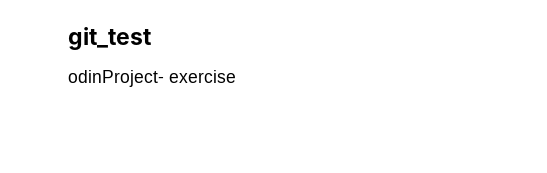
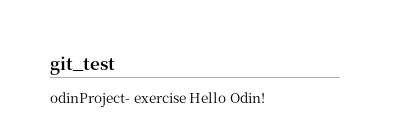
(236, 76) none -> [189,92,265,103] Hello Odin!

